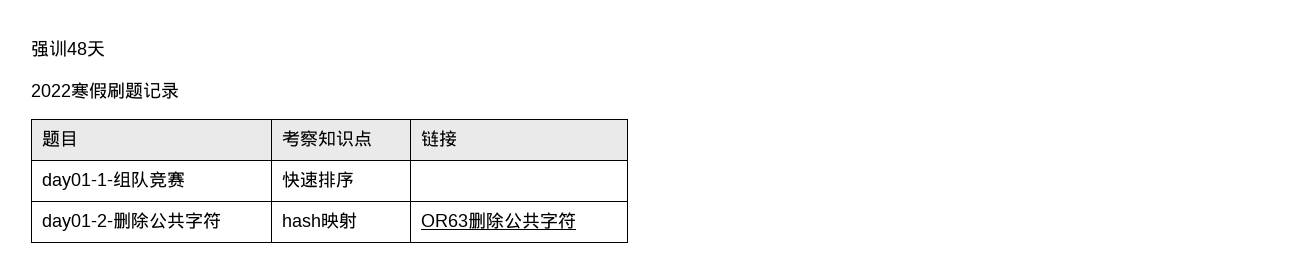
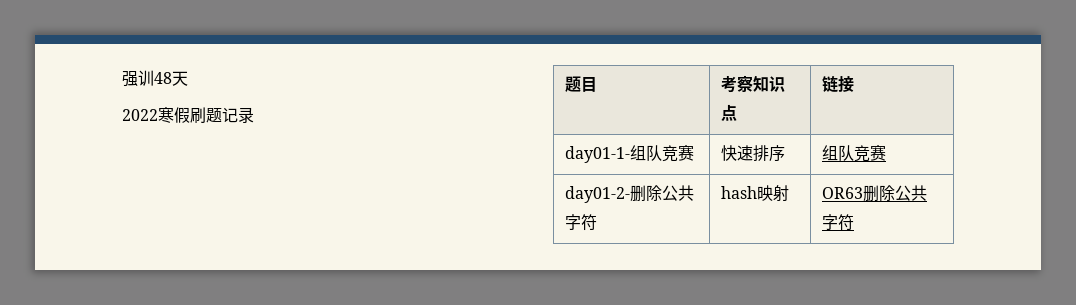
(355, 179) none -> [822,144,887,162] 组队竞赛

